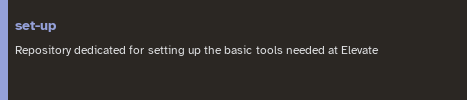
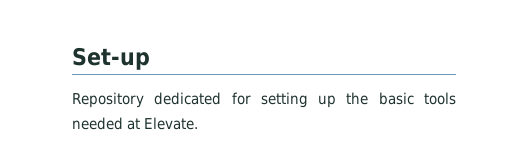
[15,21,57,32] set-up -> [72,47,150,70] Set-up
[341,46,380,54] Elevate -> [144,117,198,130] Elevate.

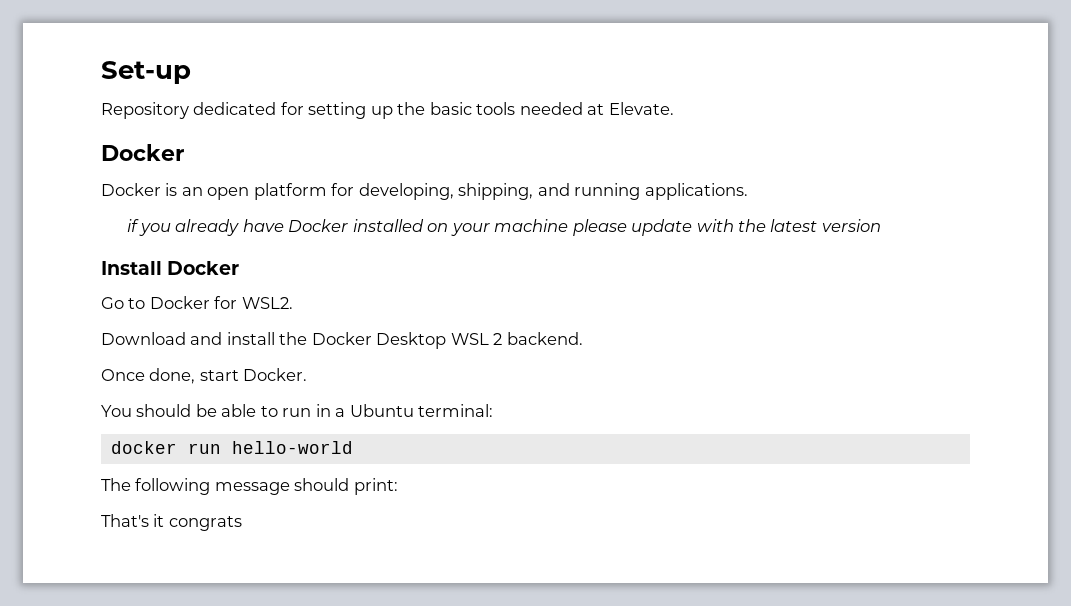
(198, 123) none -> [101,144,184,161] [101,183,748,200] [126,219,881,236] [101,261,240,275] [101,296,293,309] [101,332,583,349] [101,368,308,384] [101,404,494,417] [110,441,353,454] [101,478,398,495] [101,514,242,531] // Docker // Docker is an open platform for developing, shipping, and running applications. // if you already have Docker installed on your machine please update with the latest version // Install Docker // Go to Docker for WSL2. // Download and install the Docker Desktop WSL 2 backend. // Once done, start Docker. // You should be able to run in a Ubuntu terminal: // docker run hello-world // The following message should print: // That's it congrats

